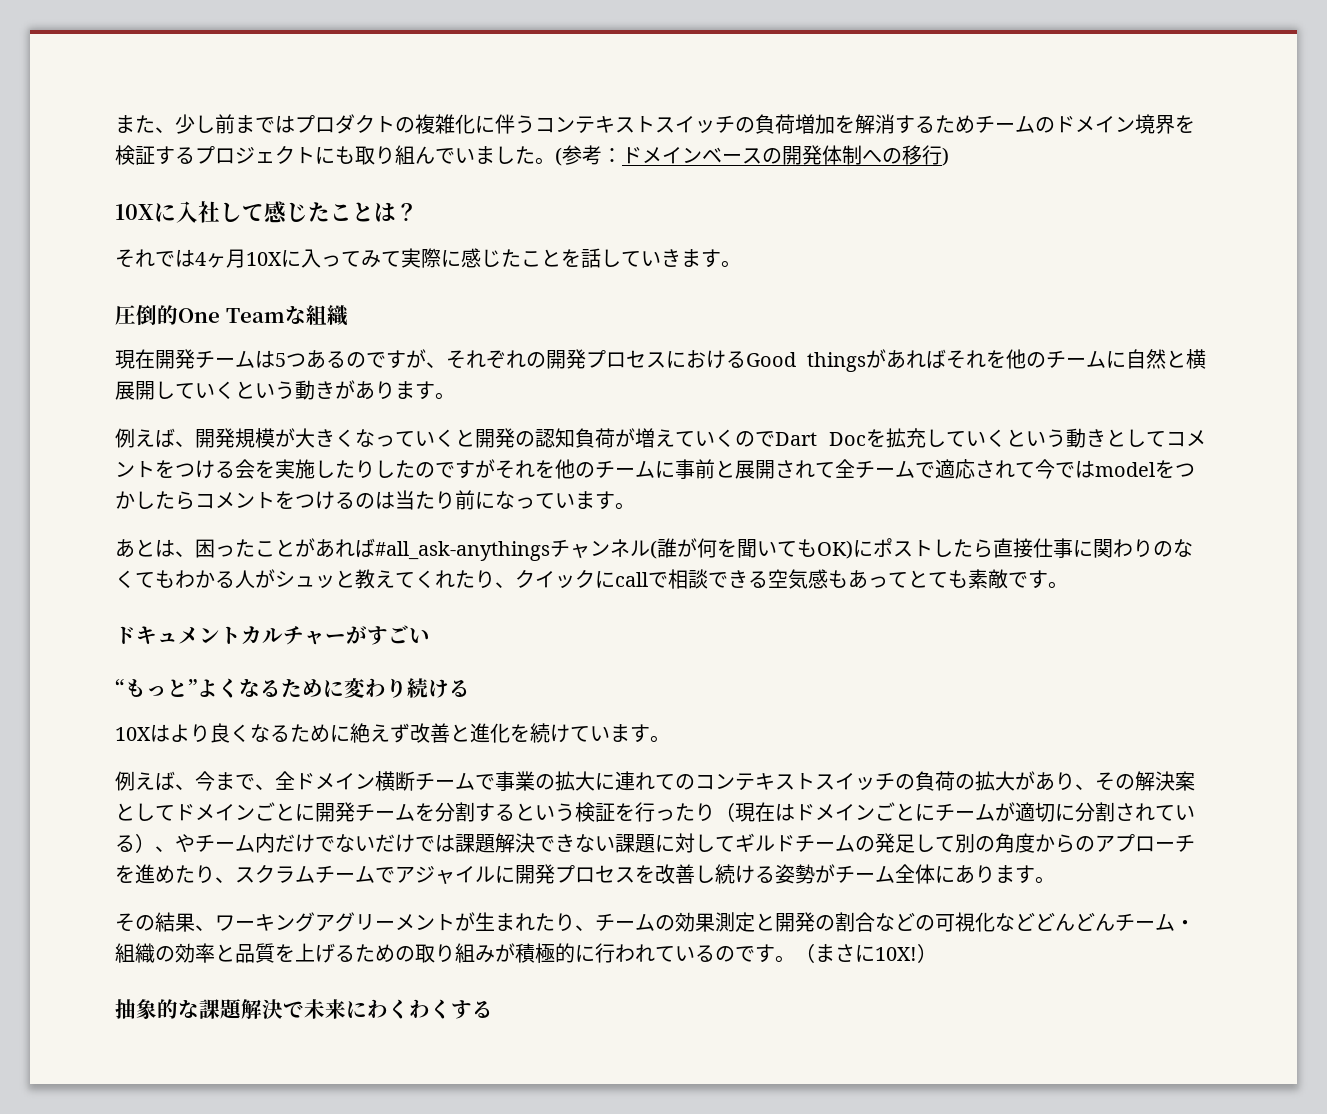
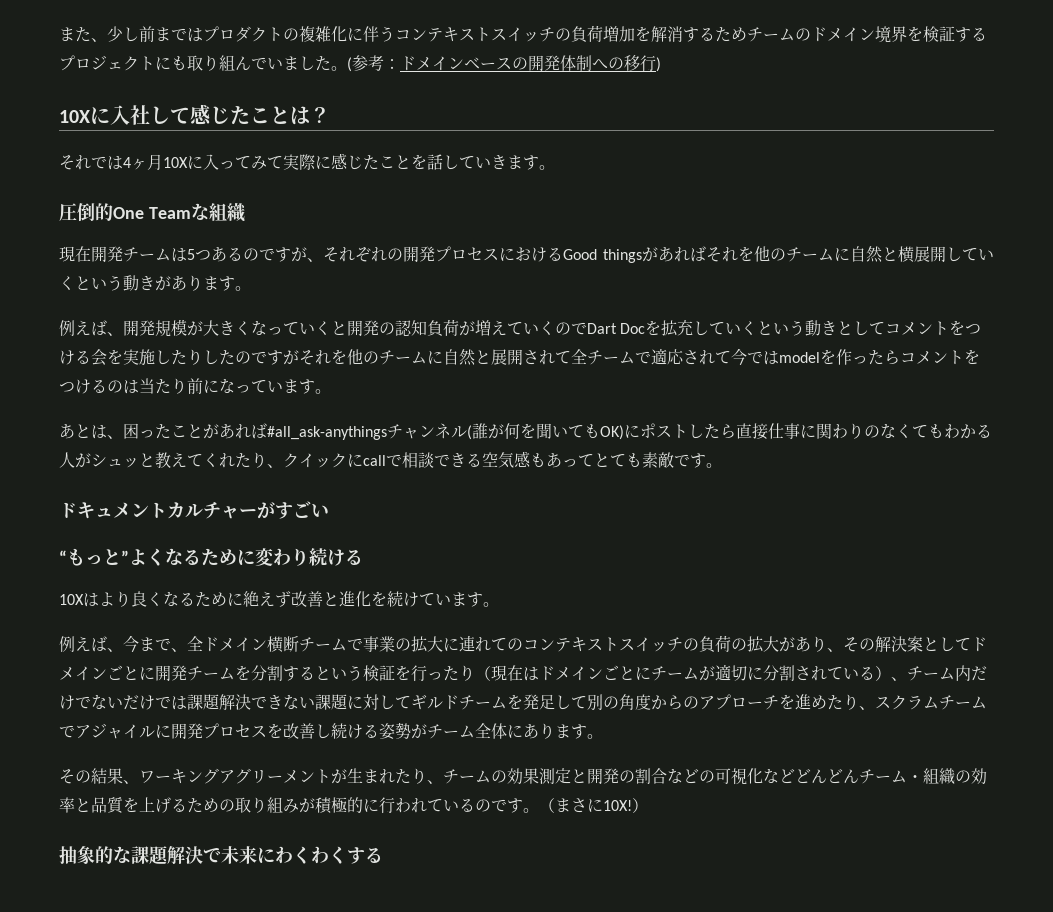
[675,459,715,479] 事前 -> [443,349,476,366] 自然
[1175,463,1195,477] [115,491,155,509] つかし -> [836,349,868,365] 作っ
[175,834,195,853] や -> (907, 679) none
[855,836,875,852] の -> [507,694,523,710] を

